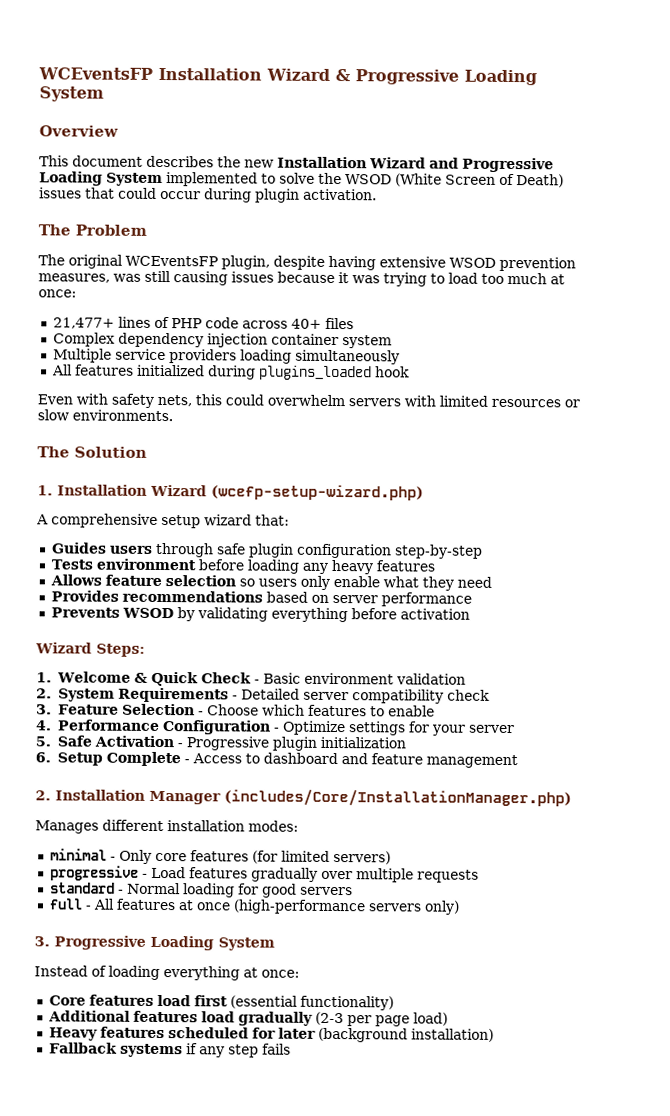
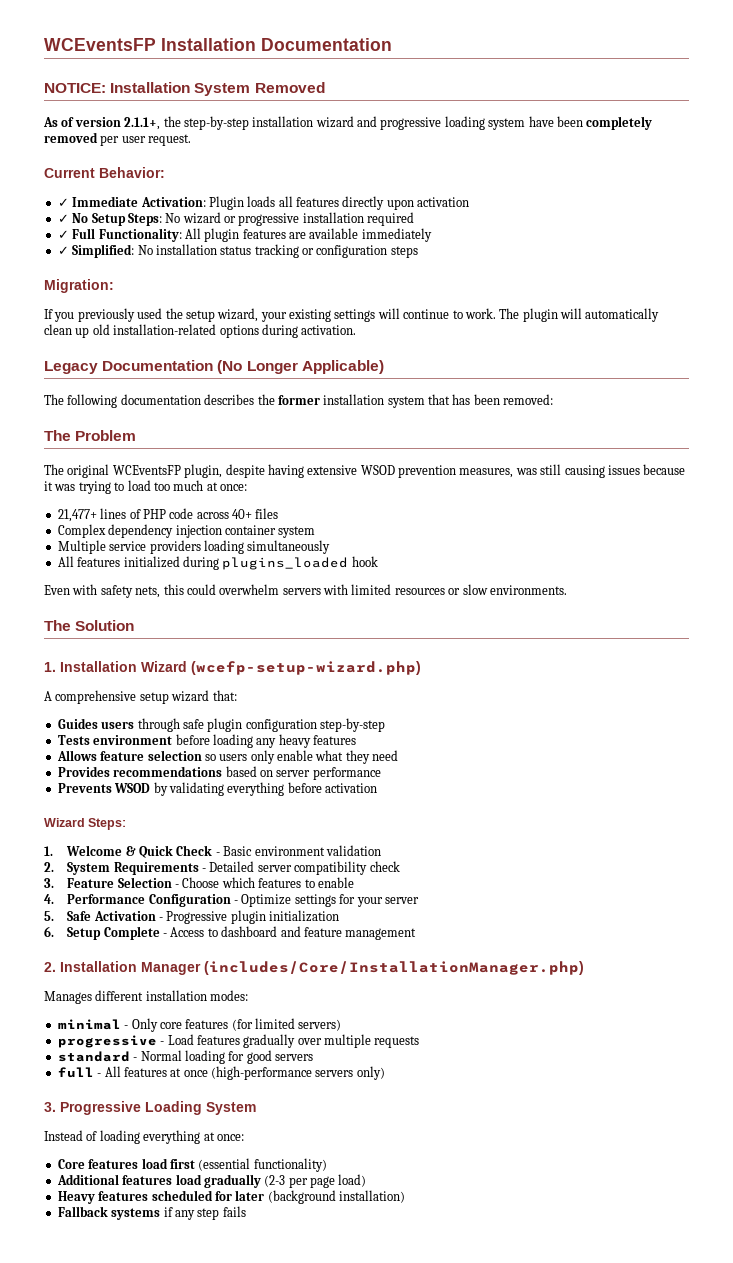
[266,68,537,86] [39,86,104,102] [39,125,119,137] [39,155,554,173] [39,171,564,188] [39,187,377,203] Wizard & Progressive Loading System // Overview // This document describes the new Installation Wizard and Progressive Loading System implemented to solve the WSOD (White Screen of Death) issues that could occur during plugin activation. -> [261,38,392,51] [44,82,325,96] [43,116,653,130] [44,132,192,146] [44,167,165,178] [57,196,470,210] [57,212,415,226] [57,228,432,242] [57,244,418,258] [44,279,114,293] [44,308,660,322] [44,324,357,338] [44,360,384,374] [44,394,554,408] Documentation // NOTICE: Installation System Removed // As of version 2.1.1+, the step-by-step installation wizard and progressive loading system have been completely removed per user request. // Current Behavior: // ✓ Immediate Activation: Plugin loads all features directly upon activation // ✓ No Setup Steps: No wizard or progressive installation required // ✓ Full Functionality: All plugin features are available immediately // ✓ Simplified: No installation status tracking or configuration steps // Migration: // If you previously used the setup wizard, your existing settings will continue to work. The plugin will automatically clean up old installation-related options during activation. // Legacy Documentation (No Longer Applicable) // The following documentation describes the former installation system that has been removed:

